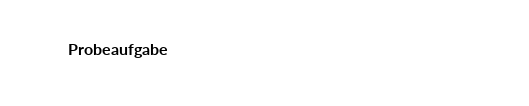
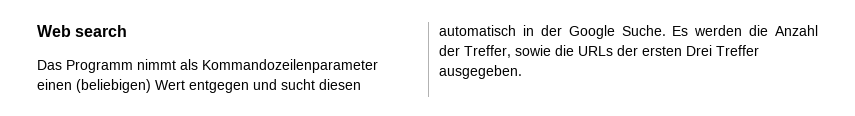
[68,44,168,58] Probeaufgabe -> [37,25,128,37] [37,59,378,73] [37,79,361,93] [439,25,818,39] [439,45,759,58] [439,65,522,79] Web search // Das Programm nimmt als Kommandozeilenparameter einen (beliebigen) Wert entgegen und sucht diesen automatisch in der Google Suche. Es werden die Anzahl der Treffer, sowie die URLs der ersten Drei Treffer ausgegeben.

